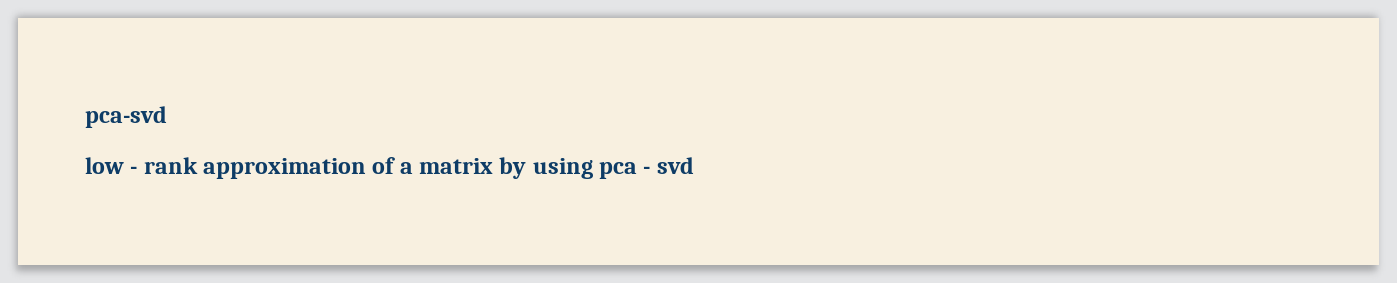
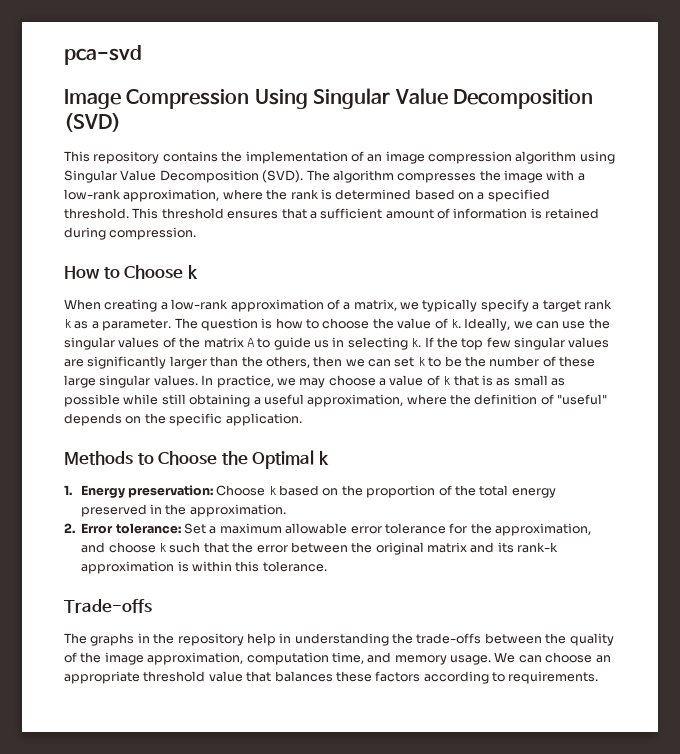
[85,157,694,179] low - rank approximation of a matrix by using pca - svd -> [64,88,593,109] [64,113,121,132] [64,151,615,164] [64,170,585,183] [64,189,550,202] [64,208,600,219] [64,227,197,240] [64,265,198,279] [64,299,612,312] [64,318,610,331] [64,337,610,350] [64,356,595,369] [64,375,565,388] [64,394,608,407] [64,413,302,426] [64,450,329,469] [64,485,556,498] [80,504,286,517] [64,523,591,536] [81,542,559,555] [81,561,327,574] [64,599,152,613] [64,633,614,646] [64,652,611,665] [64,671,599,684] Image Compression Using Singular Value Decomposition (SVD) // This repository contains the implementation of an image compression algorithm using Singular Value Decomposition (SVD). The algorithm compresses the image with a low-rank approximation, where the rank is determined based on a specified threshold. This threshold ensures that a sufficient amount of information is retained during compression. // How to Choose k // When creating a low-rank approximation of a matrix, we typically specify a target rank k as a parameter. The question is how to choose the value of k. Ideally, we can use the singular values of the matrix A to guide us in selecting k. If the top few singular values are significantly larger than the others, then we can set k to be the number of these large singular values. In practice, we may choose a value of k that is as small as possible while still obtaining a useful approximation, where the definition of "useful" depends on the specific application. // Methods to Choose the Optimal k // 1. Energy preservation: Choose k based on the proportion of the total energy preserved in the approximation. // 2. Error tolerance: Set a maximum allowable error tolerance for the approximation, and choose k such that the error between the original matrix and its rank-k approximation is within this tolerance. // Trade-offs // The graphs in the repository help in understanding the trade-offs between the quality of the image approximation, computation time, and memory usage. We can choose an appropriate threshold value that balances these factors according to requirements.

